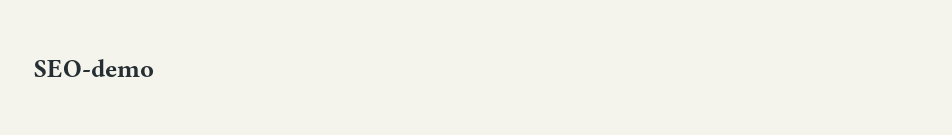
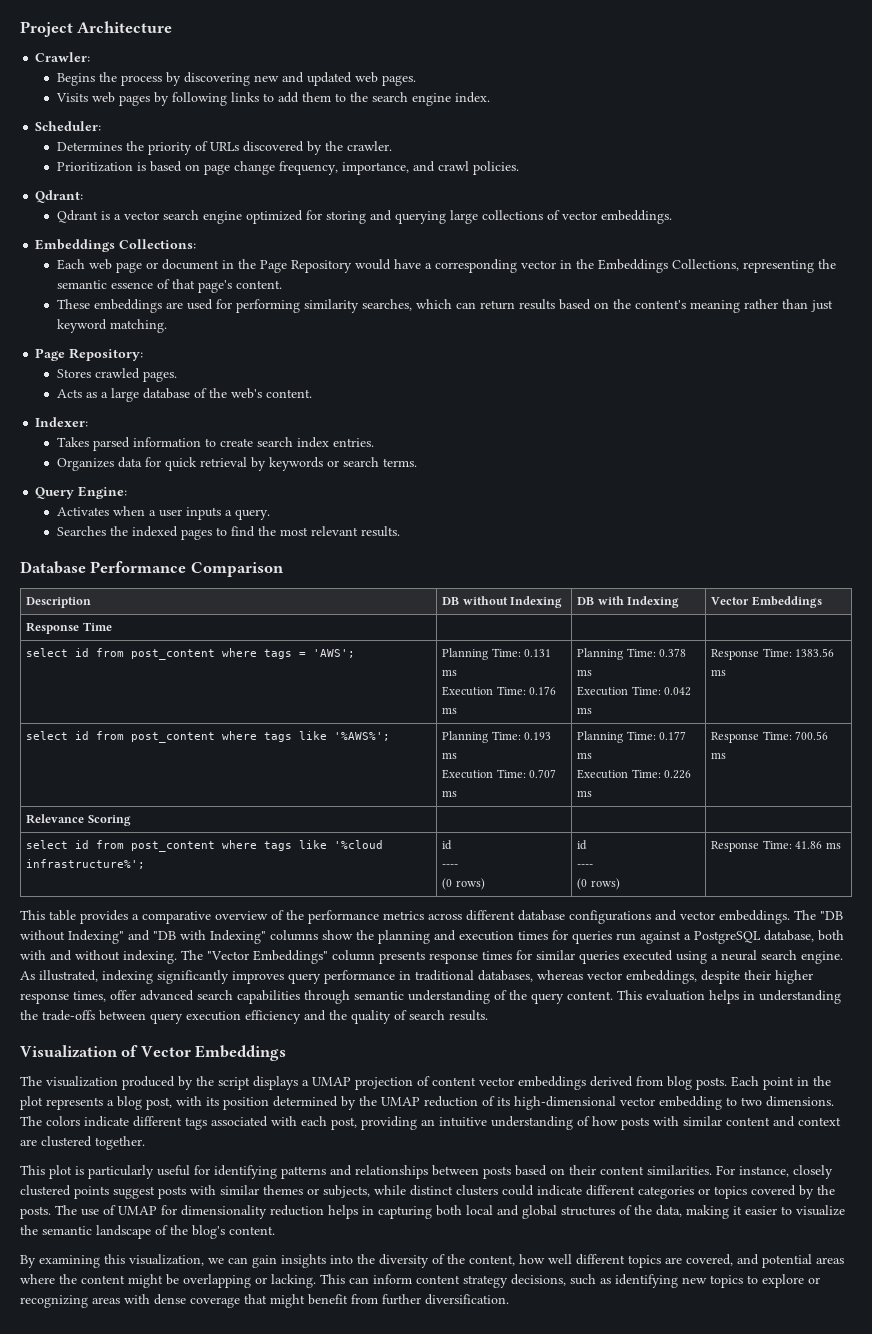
[34,59,154,78] SEO-demo -> [20,21,173,37] [35,52,91,62] [56,72,416,86] [55,92,490,106] [35,121,102,131] [56,141,392,155] [56,161,519,175] [35,190,84,203] [56,210,672,224] [35,239,197,252] [56,259,836,273] [56,279,282,293] [56,299,833,313] [56,319,167,333] [35,348,144,361] [56,368,177,382] [56,388,312,402] [35,417,89,427] [56,437,374,451] [56,457,417,471] [35,486,128,499] [56,506,270,520] [56,526,400,540] [20,561,284,577] [26,597,92,608] [442,596,563,608] [577,596,680,608] [711,596,822,608] [26,622,112,634] [26,648,356,660] [442,648,552,660] [442,669,458,676] [442,686,557,696] [442,707,458,714] [577,648,687,660] [577,669,593,676] [577,686,692,696] [577,707,593,714] [711,648,835,660] [711,669,727,676] [26,731,391,743] [442,731,552,743] [442,752,458,759] [442,769,557,779] [442,790,458,797] [577,731,687,743] [577,752,593,759] [577,769,692,779] [577,790,593,797] [711,731,829,743] [711,752,727,759] [26,814,131,826] [26,840,384,852] [26,859,146,869] [442,840,453,850] [442,864,459,868] [442,878,485,890] [577,840,588,850] [577,864,594,868] [577,878,620,890] [711,840,841,852] [20,910,843,924] [20,930,844,944] [20,950,843,964] [20,970,813,984] [20,990,841,1004] [20,1010,488,1024] [20,1045,287,1061] [20,1076,831,1090] [20,1096,834,1110] [20,1116,841,1130] [20,1136,145,1150] [20,1165,833,1179] [20,1185,835,1199] [20,1205,845,1219] [20,1225,275,1239] [20,1254,844,1268] [20,1274,820,1288] [20,1294,509,1308] Project Architecture // Crawler: // Begins the process by discovering new and updated web pages. // Visits web pages by following links to add them to the search engine index. // Scheduler: // Determines the priority of URLs discovered by the crawler. // Prioritization is based on page change frequency, importance, and crawl policies. // Qdrant: // Qdrant is a vector search engine optimized for storing and querying large collections of vector embeddings. // Embeddings Collections: // Each web page or document in the Page Repository would have a corresponding vector in the Embeddings Collections, representing the semantic essence of that page's content. // These embeddings are used for performing similarity searches, which can return results based on the content's meaning rather than just keyword matching. // Page Repository: // Stores crawled pages. // Acts as a large database of the web's content. // Indexer: // Takes parsed information to create search index entries. // Organizes data for quick retrieval by keywords or search terms. // Query Engine: // Activates when a user inputs a query. // Searches the indexed pages to find the most relevant results. // Database Performance Comparison // Description | DB without Indexing | DB with Indexing | Vector Embeddings // Response Time | | | // select id from post_content where tags = 'AWS'; | Planning Time: 0.131 ms // Execution Time: 0.176 ms | Planning Time: 0.378 ms // Execution Time: 0.042 ms | Response Time: 1383.56 ms // select id from post_content where tags like '%AWS%'; | Planning Time: 0.193 ms // Execution Time: 0.707 ms | Planning Time: 0.177 ms // Execution Time: 0.226 ms | Response Time: 700.56 ms // Relevance Scoring | | | // select id from post_content where tags like '%cloud infrastructure%'; | id // ---- // (0 rows) | id // ---- // (0 rows) | Response Time: 41.86 ms // This table provides a comparative overview of the performance metrics across different database configurations and vector embeddings. The "DB without Indexing" and "DB with Indexing" columns show the planning and execution times for queries run against a PostgreSQL database, both with and without indexing. The "Vector Embeddings" column presents response times for similar queries executed using a neural search engine. As illustrated, indexing significantly improves query performance in traditional databases, whereas vector embeddings, despite their higher response times, offer advanced search capabilities through semantic understanding of the query content. This evaluation helps in understanding the trade-offs between query execution efficiency and the quality of search results. // Visualization of Vector Embeddings // The visualization produced by the script displays a UMAP projection of content vector embeddings derived from blog posts. Each point in the plot represents a blog post, with its position determined by the UMAP reduction of its high-dimensional vector embedding to two dimensions. The colors indicate different tags associated with each post, providing an intuitive understanding of how posts with similar content and context are clustered together. // This plot is particularly useful for identifying patterns and relationships between posts based on their content similarities. For instance, closely clustered points suggest posts with similar themes or subjects, while distinct clusters could indicate different categories or topics covered by the posts. The use of UMAP for dimensionality reduction helps in capturing both local and global structures of the data, making it easier to visualize the semantic landscape of the blog's content. // By examining this visualization, we can gain insights into the diversity of the content, how well different topics are covered, and potential areas where the content might be overlapping or lacking. This can inform content strategy decisions, such as identifying new topics to explore or recognizing areas with dense coverage that might benefit from further diversification.

